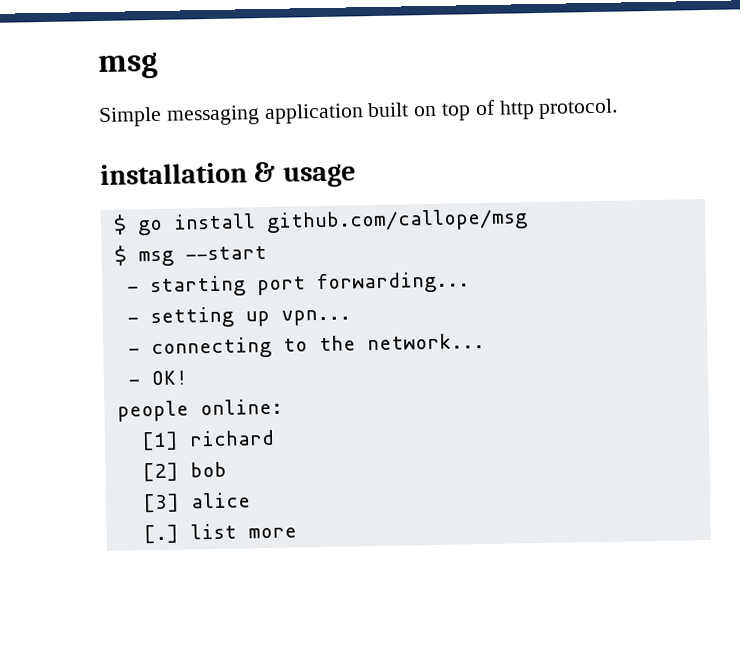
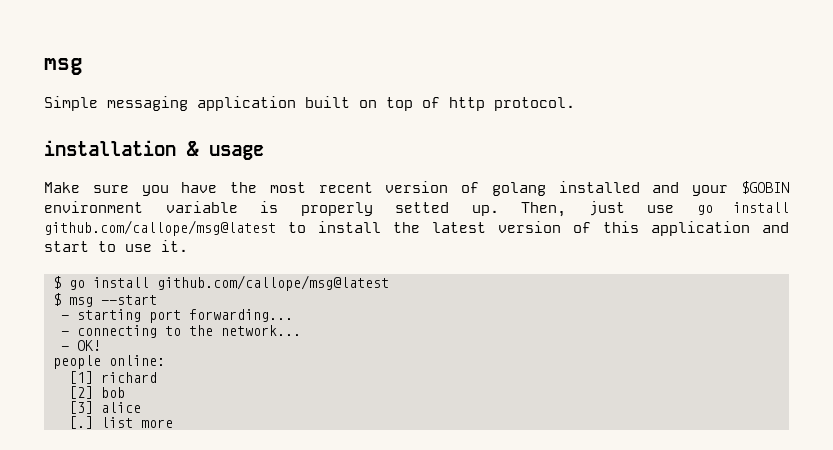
(356, 175) none -> [44,181,789,196] [44,201,790,217] [44,220,789,236] [44,240,188,252] // Make sure you have the most recent version of golang installed and your $GOBIN environment variable is properly setted up. Then, just use go install github.com/callope/msg@latest to install the latest version of this application and start to use it.
[265,208,528,233] github.com/callope/msg -> [157,275,389,291] github.com/callope/msg@latest
[126,306,351,329] // - setting up vpn... -> (293, 315) none

